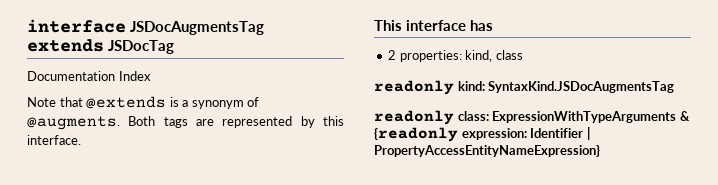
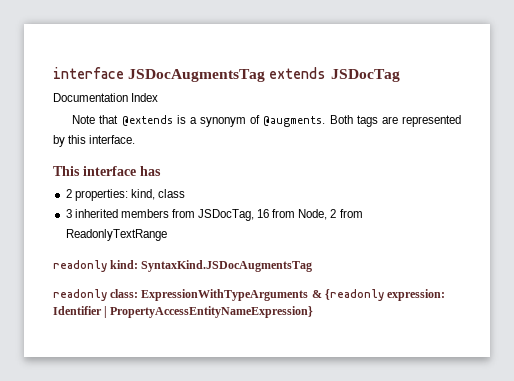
(523, 55) none -> [65,209,363,221] [65,229,167,241] // 3 inherited members from JSDocTag, 16 from Node, 2 from ReadonlyTextRange

